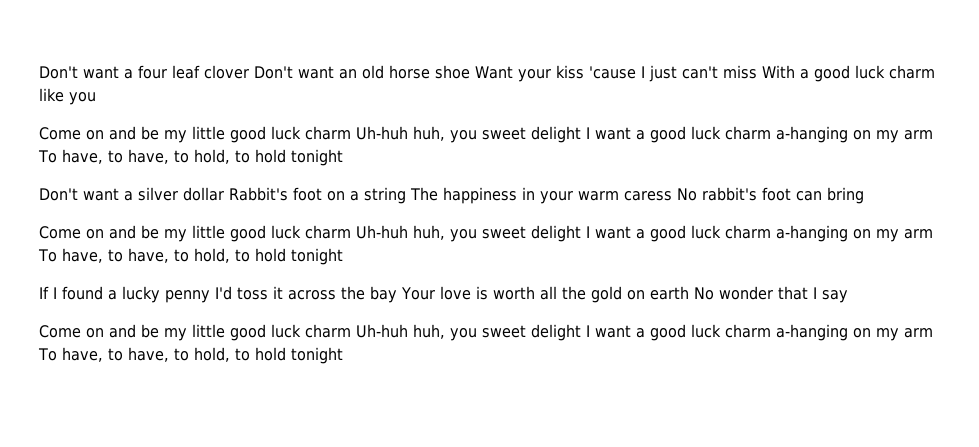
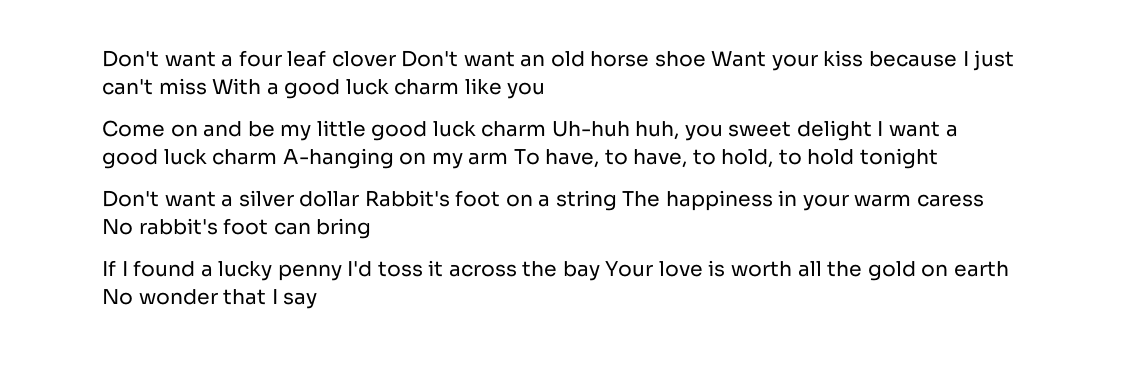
[588,66,636,79] 'cause -> [869,51,958,67] because
[776,126,848,143] a-hanging -> [282,148,394,169] A-hanging
[39,225,933,242] [38,248,343,265] // Come on and be my little good luck charm Uh-huh huh, you sweet delight I want a good luck charm a-hanging on my arm To have, to have, to hold, to hold tonight -> (372, 228) none
[39,324,933,341] [38,347,343,364] // Come on and be my little good luck charm Uh-huh huh, you sweet delight I want a good luck charm a-hanging on my arm To have, to have, to hold, to hold tonight -> (318, 300) none

